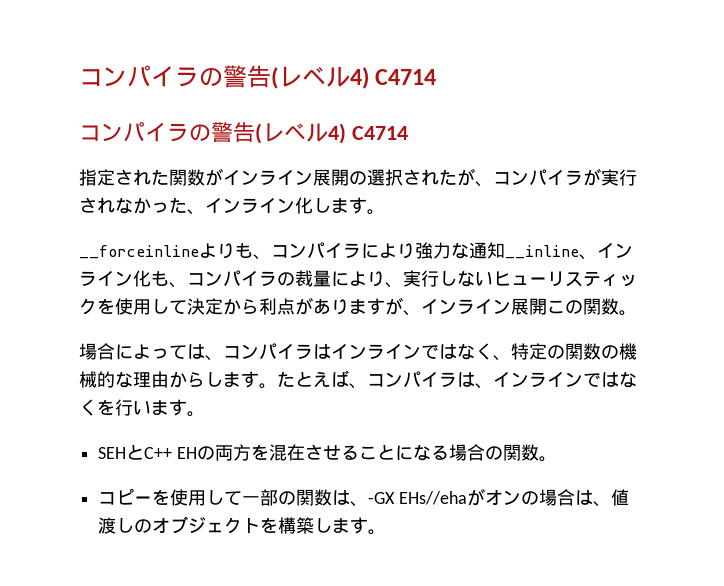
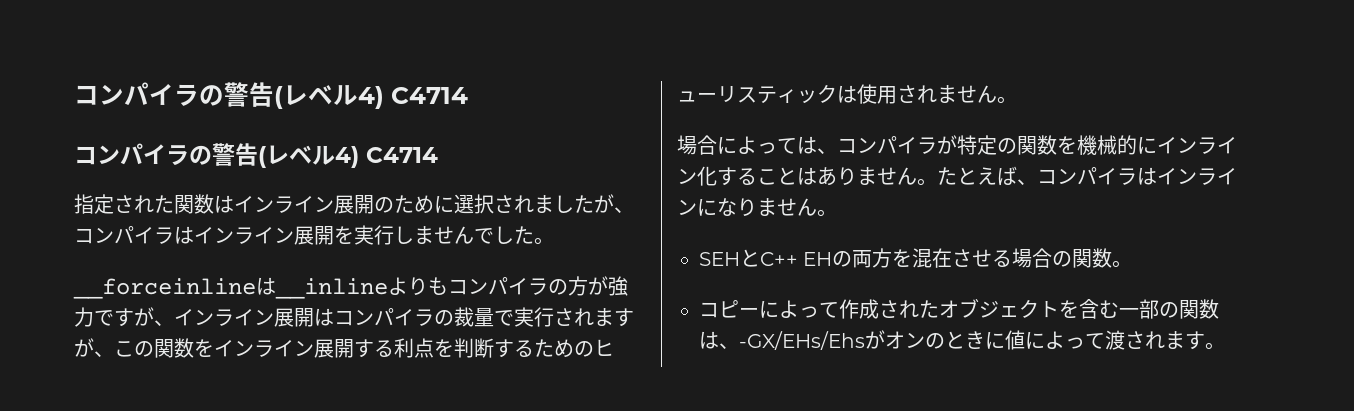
[205,168,223,186] が -> [214,195,234,213] は
(367, 178) none -> [394,195,454,214] ために
(439, 177) none -> [534,195,574,213] まし
[583,168,637,186] [79,197,385,215] [79,242,633,260] [79,270,637,288] [79,297,367,315] が実行されなかった、インライン化します。 // __forceinlineよりも、コンパイラにより強力な通知__inline、インライン化も、コンパイラの裁量により、実行しないヒューリスティックを使用して決定から利点がありま -> [174,225,554,245] [73,276,628,299] [74,307,114,327] はインライン展開を実行しませんでした。 // __forceinlineは__inlineよりもコンパイラの方が強力で
[547,298,619,315] この関数 -> [314,307,634,327] [74,338,614,358] [677,84,997,104] はコンパイラの裁量で実行されますが、この関数をインライン展開する利点を判断するためのヒューリスティックは使用されません
[313,343,637,361] [79,371,259,388] はインラインではなく、特定の関数の機械的な理由からします -> [937,135,1237,155] [677,166,917,186] が特定の関数を機械的にインライン化することはありません
[475,371,637,389] [79,399,187,416] 、インラインではなくを行います -> [1157,168,1237,185] [677,198,817,217] インラインになりません
[358,444,449,461] ことになる -> (1013, 258) none
[152,488,629,507] [98,516,333,534] を使用して一部の関数は、-GX EHs//ehaがオンの場合は、値渡しのオブジェクトを構築し -> [759,298,1219,319] [699,330,1165,350] によって作成されたオブジェクトを含む一部の関数は、-GX/EHs/Ehsがオンのときに値によって渡され

